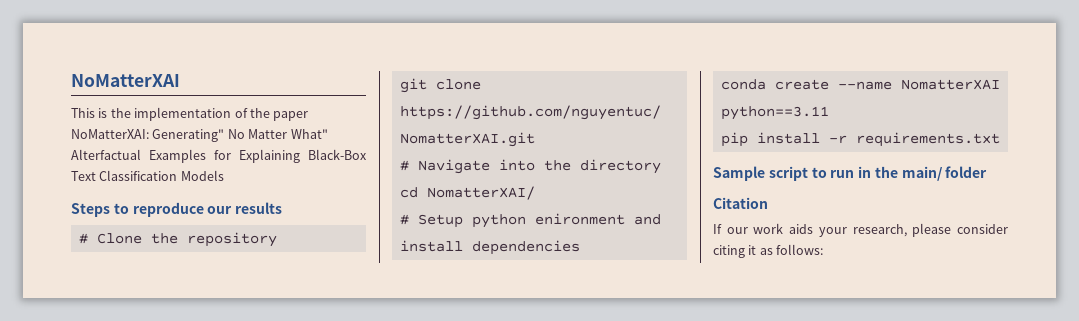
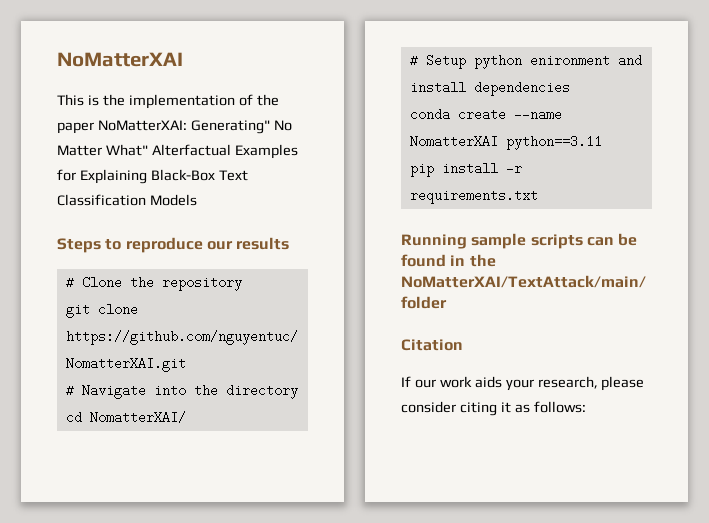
[713,166,855,181] Sample script to run -> [401,233,638,249] [401,254,446,267] Running sample scripts can be found
[901,166,943,181] main/ -> [401,275,646,288] NoMatterXAI/TextAttack/main/

